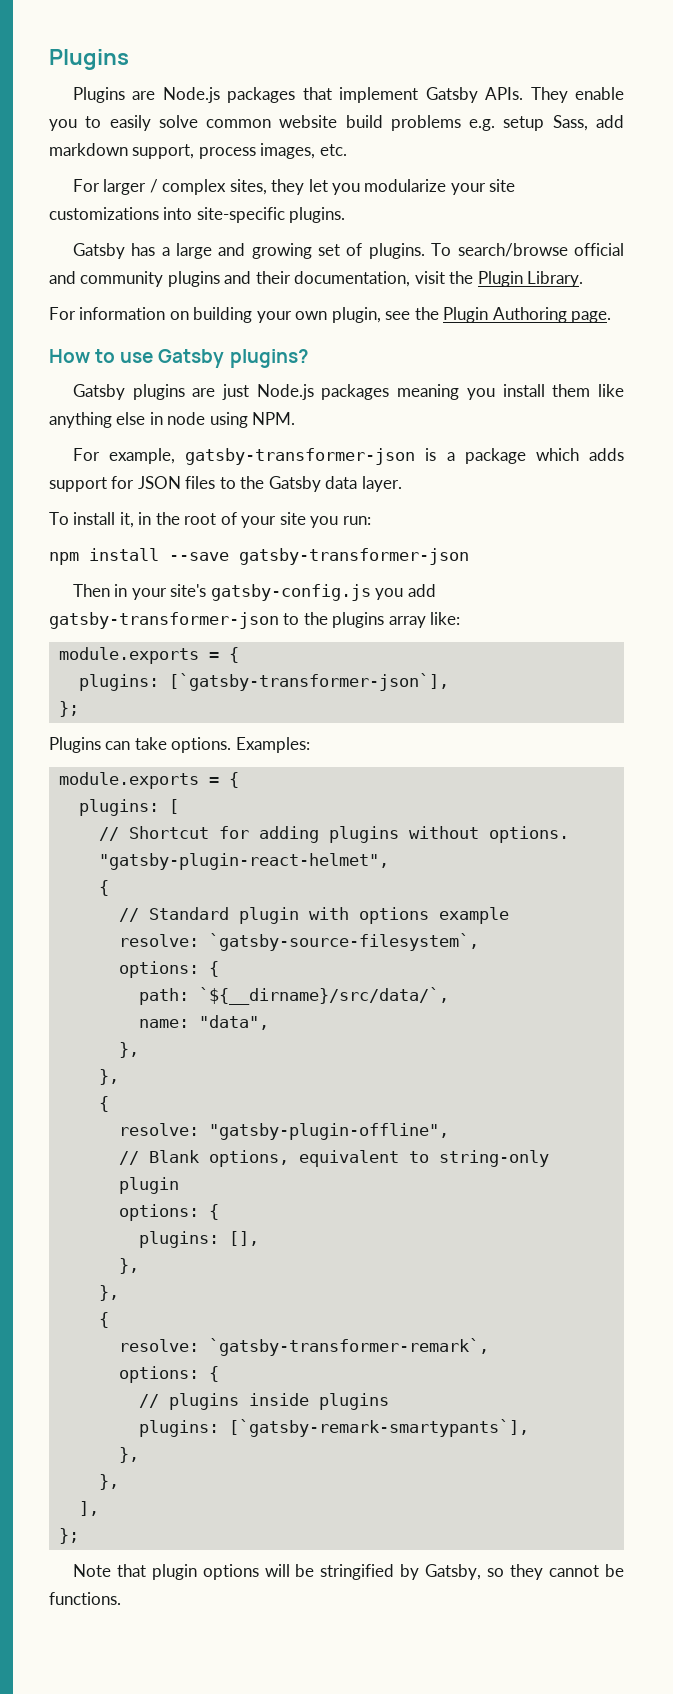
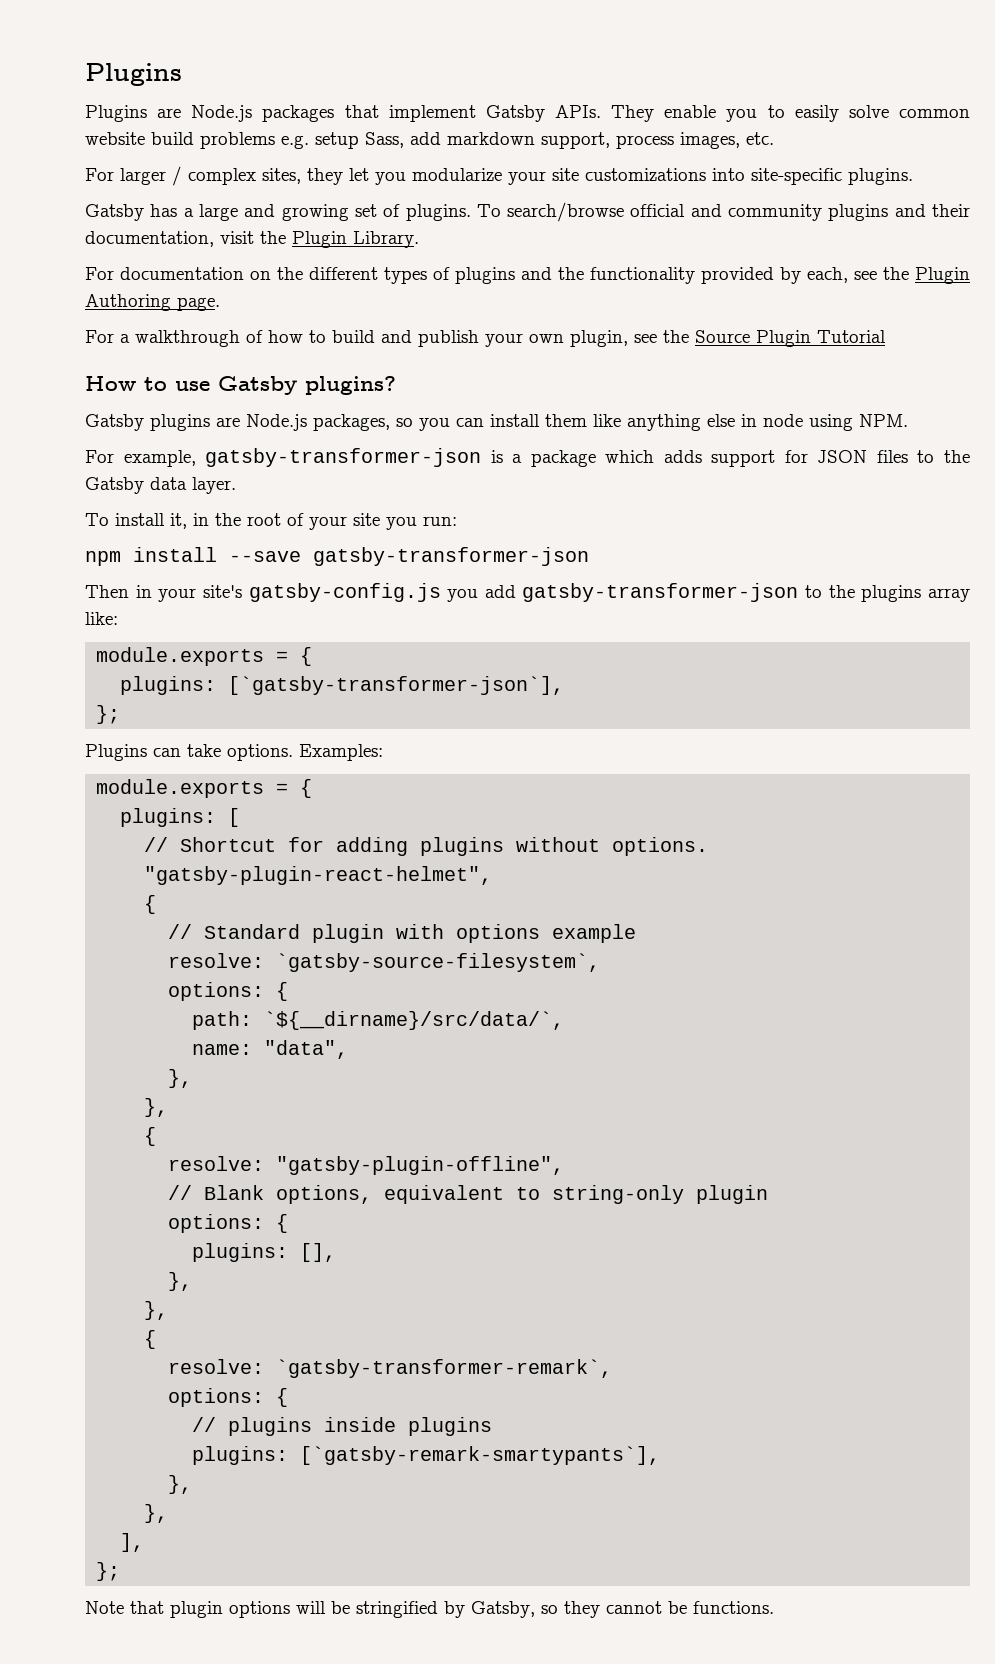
[79,307,253,323] information on building -> [120,267,970,284] [85,294,220,311] [85,330,479,347] documentation on the different types of plugins and the functionality provided by each, see the Plugin Authoring page. // For a walkthrough of how to build and publish
[443,307,612,323] Plugin Authoring page. -> [695,330,886,347] Source Plugin Tutorial
[221,384,495,400] just Node.js packages meaning you -> [246,414,484,431] Node.js packages, so you can

